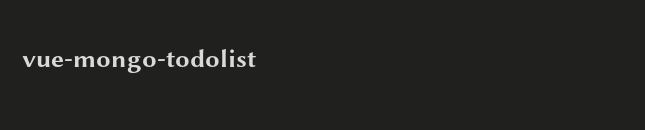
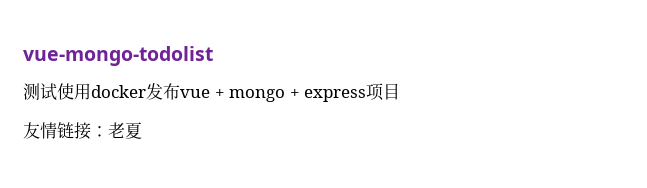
(256, 61) none -> [23,83,401,102] [23,122,142,140] // 测试使用docker发布vue + mongo + express项目 // 友情链接：老夏

